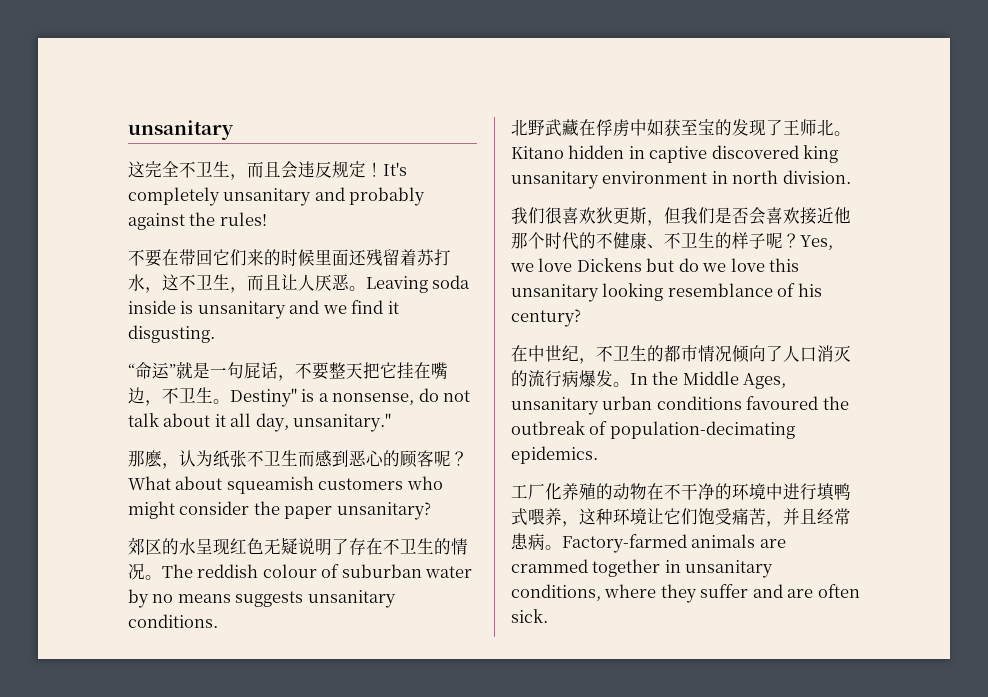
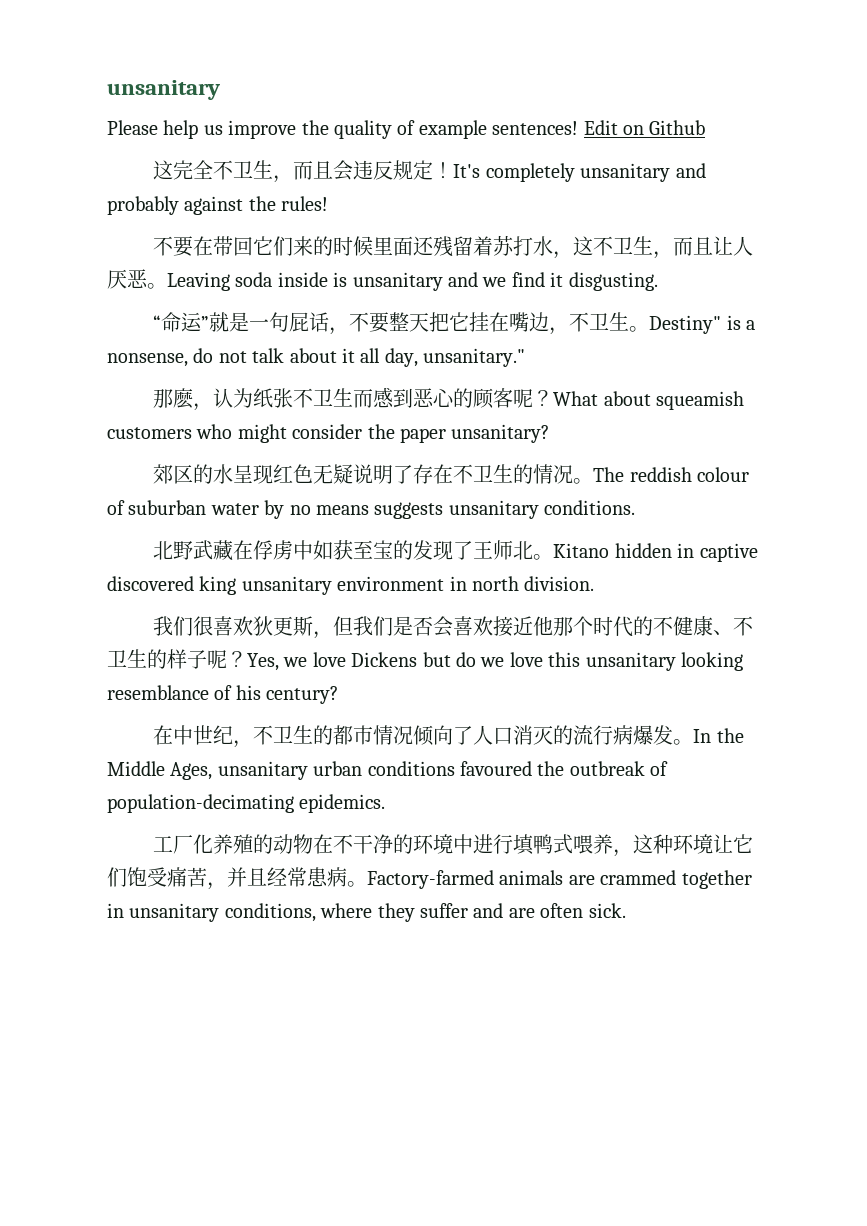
[128,120,234,140] unsanitary -> [107,80,220,100] [107,120,706,139] unsanitary // Please help us improve the quality of example sentences! Edit on Github

